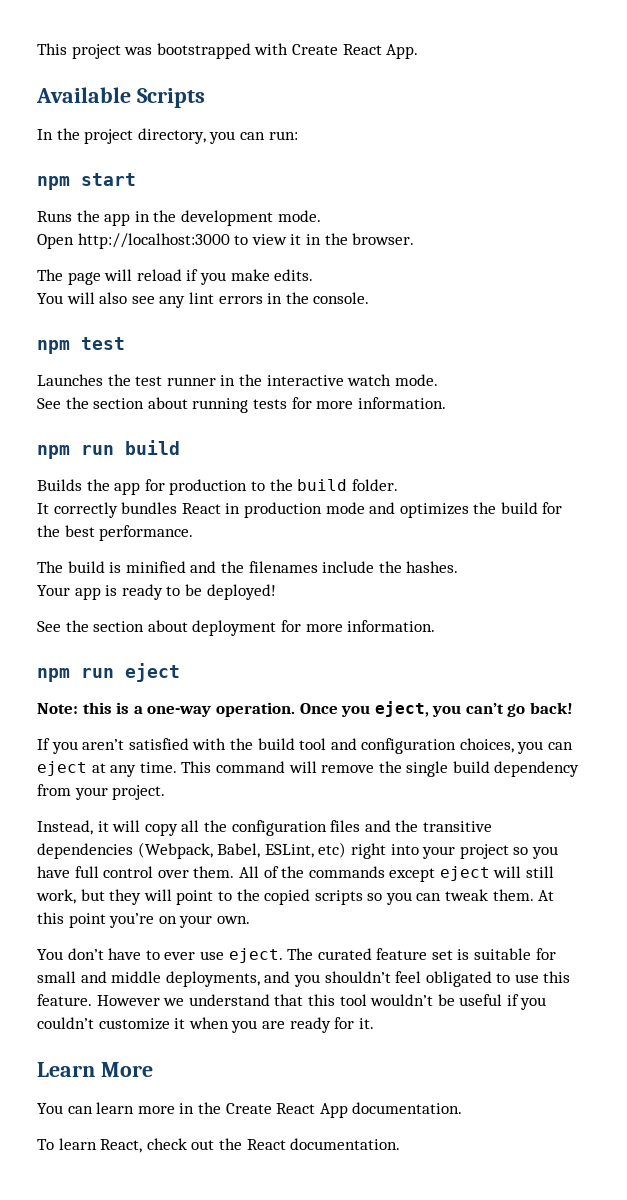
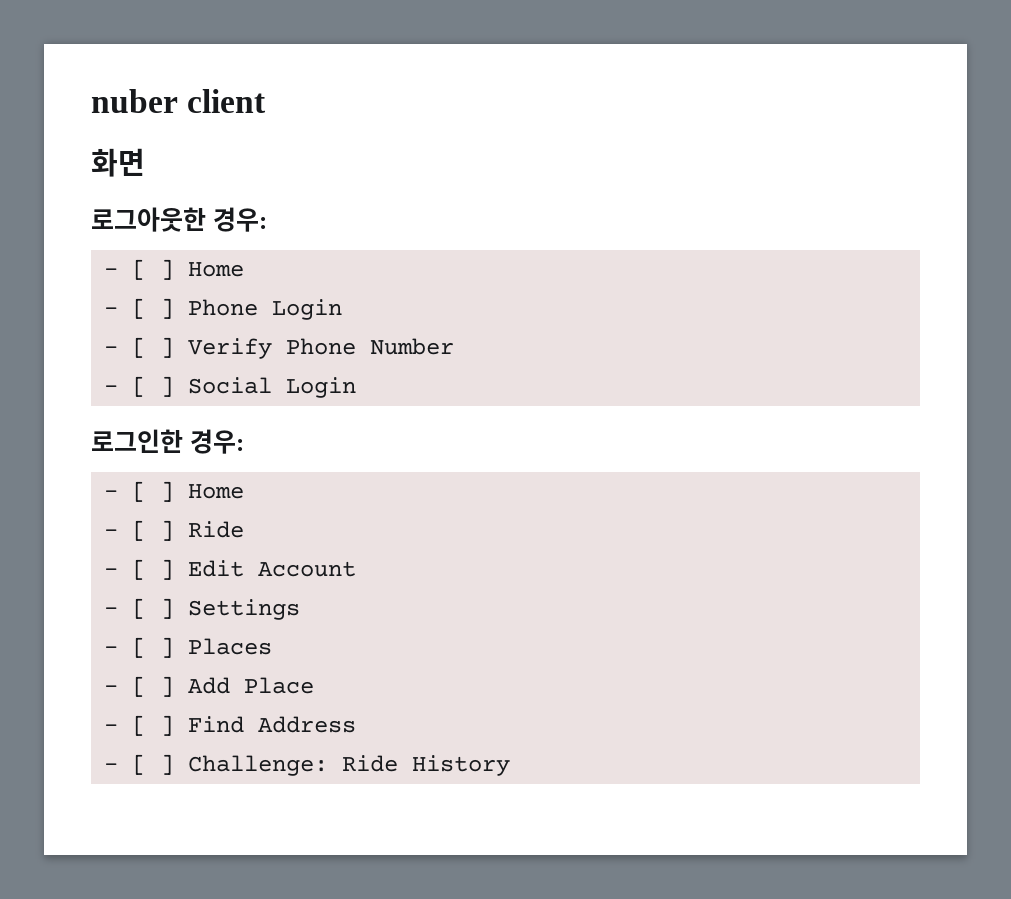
[37,43,419,59] [36,87,205,108] [37,128,298,144] [37,173,136,190] [37,210,321,226] [37,233,415,249] [37,269,314,285] [37,292,370,308] [37,337,125,354] [37,374,438,386] [37,397,446,413] [37,440,180,459] [37,479,398,495] [37,502,563,518] [37,525,194,541] [37,561,459,573] [37,584,276,600] [37,620,436,636] [37,663,180,682] [37,701,574,717] [37,738,574,754] [37,761,580,777] [37,784,166,800] [37,820,492,836] [37,842,558,859] [37,866,555,882] [36,889,555,905] [37,912,250,928] [37,948,556,963] [37,971,571,987] [37,994,547,1010] [37,1017,374,1033] [37,1062,153,1077] [37,1102,463,1118] [37,1138,401,1153] This project was bootstrapped with Create React App. // Available Scripts // In the project directory, you can run: // npm start // Runs the app in the development mode. // Open http://localhost:3000 to view it in the browser. // The page will reload if you make edits. // You will also see any lint errors in the console. // npm test // Launches the test runner in the interactive watch mode. // See the section about running tests for more information. // npm run build // Builds the app for production to the build folder. // It correctly bundles React in production mode and optimizes the build for the best performance. // The build is minified and the filenames include the hashes. // Your app is ready to be deployed! // See the section about deployment for more information. // npm run eject // Note: this is a one-way operation. Once you eject, you can’t go back! // If you aren’t satisfied with the build tool and configuration choices, you can eject at any time. This command will remove the single build dependency from your project. // Instead, it will copy all the configuration files and the transitive dependencies (Webpack, Babel, ESLint, etc) right into your project so you have full control over them. All of the commands except eject will still work, but they will point to the copied scripts so you can tweak them. At this point you’re on your own. // You don’t have to ever use eject. The curated feature set is suitable for small and middle deployments, and you shouldn’t feel obligated to use this feature. However we understand that this tool wouldn’t be useful if you couldn’t customize it when you are ready for it. // Learn More // You can learn more in the Create React App documentation. // To learn React, check out the React documentation. -> [91,89,267,113] [91,148,145,177] [91,207,267,232] [103,259,244,280] [103,298,342,320] [103,337,454,359] [103,376,356,398] [91,429,244,454] [103,481,244,502] [103,520,244,541] [103,559,356,580] [103,598,300,620] [103,637,272,658] [103,676,314,697] [103,715,356,736] [103,754,510,776] nuber client // 화면 // 로그아웃한 경우: // - [ ] Home // - [ ] Phone Login // - [ ] Verify Phone Number // - [ ] Social Login // 로그인한 경우: // - [ ] Home // - [ ] Ride // - [ ] Edit Account // - [ ] Settings // - [ ] Places // - [ ] Add Place // - [ ] Find Address // - [ ] Challenge: Ride History

